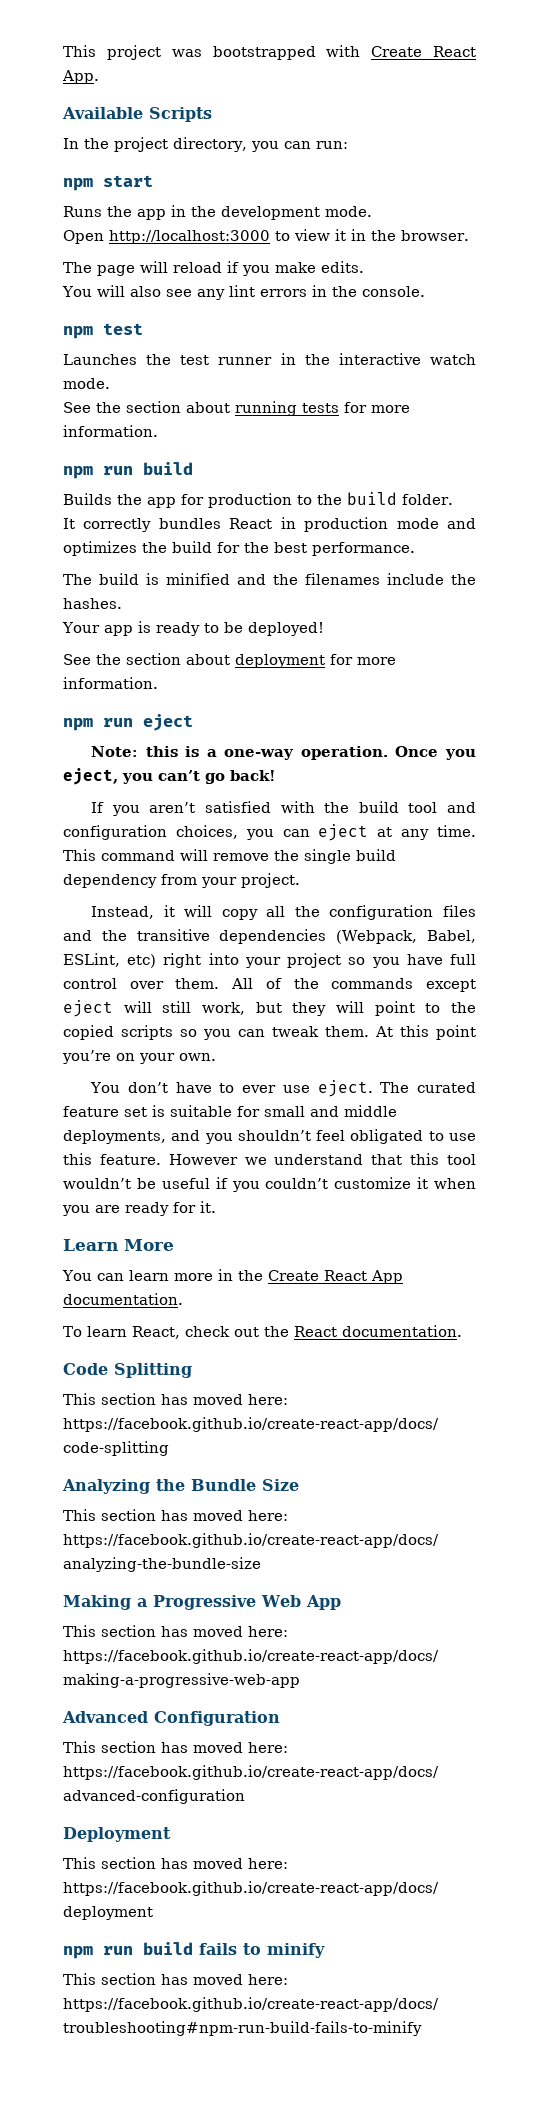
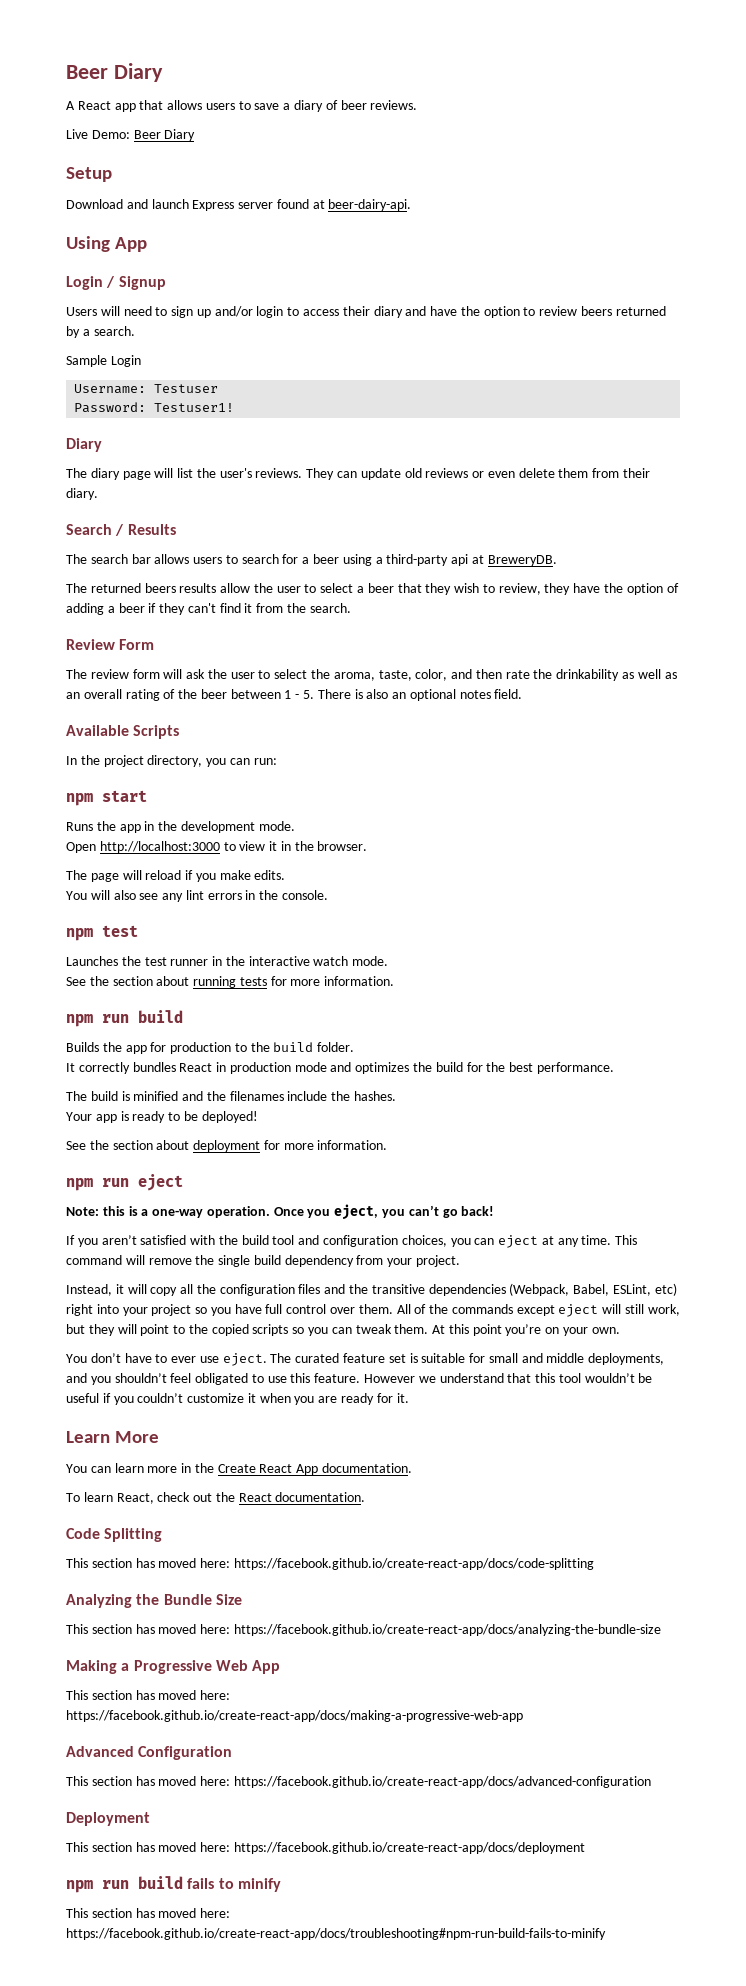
[63,45,476,60] [62,70,99,84] This project was bootstrapped with Create React App. -> [66,63,163,82] [66,100,418,112] [66,129,196,141] [66,167,112,182] [66,199,412,211] [66,236,148,252] [66,276,166,290] [66,306,666,318] [66,326,135,338] [66,355,141,367] [74,384,219,394] [74,402,235,413] [66,438,102,452] [66,468,651,480] [66,488,98,500] [66,524,176,536] [66,554,557,566] [66,583,679,595] [66,603,351,615] [66,639,155,650] [66,669,677,681] [66,689,523,701] Beer Diary // A React app that allows users to save a diary of beer reviews. // Live Demo: Beer Diary // Setup // Download and launch Express server found at beer-dairy-api. // Using App // Login / Signup // Users will need to sign up and/or login to access their diary and have the option to review beers returned by a search. // Sample Login // Username: Testuser // Password: Testuser1! // Diary // The diary page will list the user's reviews. They can update old reviews or even delete them from their diary. // Search / Results // The search bar allows users to search for a beer using a third-party api at BreweryDB. // The returned beers results allow the user to select a beer that they wish to review, they have the option of adding a beer if they can't find it from the search. // Review Form // The review form will ask the user to select the aroma, taste, color, and then rate the drinkability as well as an overall rating of the beer between 1 - 5. There is also an optional notes field.

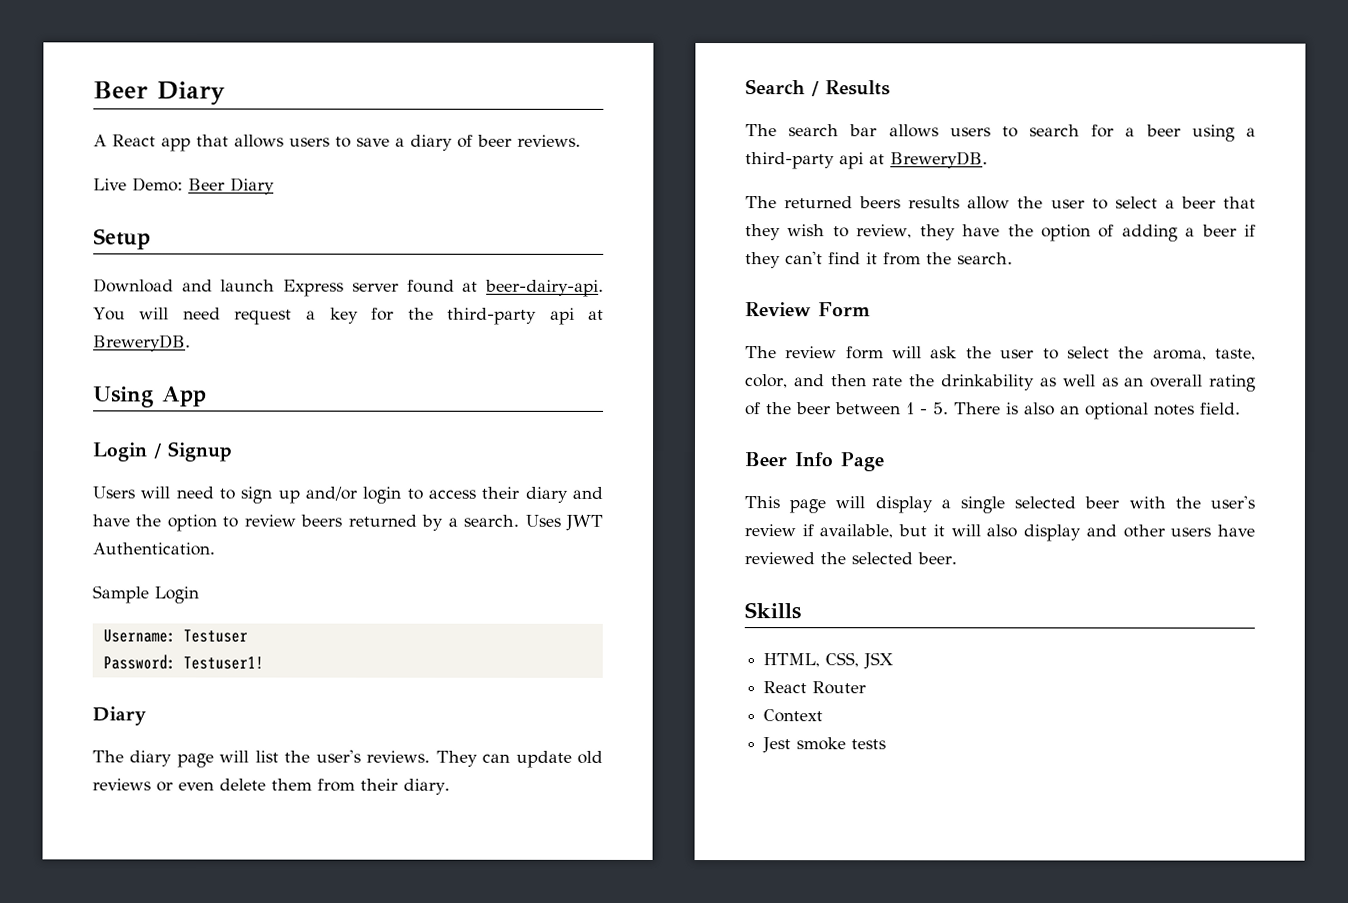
(412, 205) none -> [93,307,604,325] [93,334,191,352] You will need request a key for the third-party api at BreweryDB.
(135, 331) none -> [524,514,603,531] [92,542,215,556] Uses JWT Authentication.
[66,725,180,739] [66,755,277,767] [66,790,147,806] [66,821,295,833] [66,841,368,853] [66,870,286,882] [66,890,329,902] [66,925,138,941] [66,956,389,966] [66,976,395,988] [66,1010,183,1027] [66,1042,355,1054] [66,1062,614,1074] [66,1091,397,1101] [66,1111,258,1123] [66,1140,388,1152] [66,1174,183,1191] [66,1204,495,1220] [66,1235,638,1248] [66,1255,461,1267] [66,1283,677,1296] [66,1304,680,1317] [66,1324,620,1336] [66,1353,665,1366] [66,1373,653,1385] [66,1393,409,1405] [66,1431,160,1443] [66,1463,413,1475] [66,1492,366,1504] [66,1528,163,1542] [66,1558,594,1570] [66,1594,242,1608] [66,1624,661,1636] [66,1660,281,1674] [66,1690,231,1700] [66,1710,523,1722] [66,1746,233,1760] [66,1776,651,1788] [66,1812,150,1826] [66,1842,585,1854] [66,1876,281,1893] [66,1908,231,1918] [66,1928,606,1940] Available Scripts // In the project directory, you can run: // npm start // Runs the app in the development mode. // Open http://localhost:3000 to view it in the browser. // The page will reload if you make edits. // You will also see any lint errors in the console. // npm test // Launches the test runner in the interactive watch mode. // See the section about running tests for more information. // npm run build // Builds the app for production to the build folder. // It correctly bundles React in production mode and optimizes the build for the best performance. // The build is minified and the filenames include the hashes. // Your app is ready to be deployed! // See the section about deployment for more information. // npm run eject // Note: this is a one-way operation. Once you eject, you can’t go back! // If you aren’t satisfied with the build tool and configuration choices, you can eject at any time. This command will remove the single build dependency from your project. // Instead, it will copy all the configuration files and the transitive dependencies (Webpack, Babel, ESLint, etc) right into your project so you have full control over them. All of the commands except eject will still work, but they will point to the copied scripts so you can tweak them. At this point you’re on your own. // You don’t have to ever use eject. The curated feature set is suitable for small and middle deployments, and you shouldn’t feel obligated to use this feature. However we understand that this tool wouldn’t be useful if you couldn’t customize it when you are ready for it. // Learn More // You can learn more in the Create React App documentation. // To learn React, check out the React documentation. // Code Splitting // This section has moved here: https://facebook.github.io/create-react-app/docs/code-splitting // Analyzing the Bundle Size // This section has moved here: https://facebook.github.io/create-react-app/docs/analyzing-the-bundle-size // Making a Progressive Web App // This section has moved here: https://facebook.github.io/create-react-app/docs/making-a-progressive-web-app // Advanced Configuration // This section has moved here: https://facebook.github.io/create-react-app/docs/advanced-configuration // Deployment // This section has moved here: https://facebook.github.io/create-react-app/docs/deployment // npm run build fails to minify // This section has moved here: https://facebook.github.io/create-react-app/docs/troubleshooting#npm-run-build-fails-to-minify -> [744,452,884,472] [744,495,1255,514] [744,524,1255,542] [744,552,957,565] [744,602,801,620] [763,652,895,670] [763,681,867,695] [763,709,824,723] [762,737,887,754] Beer Info Page // This page will display a single selected beer with the user's review if available, but it will also display and other users have reviewed the selected beer. // Skills // HTML, CSS, JSX // React Router // Context // Jest smoke tests

